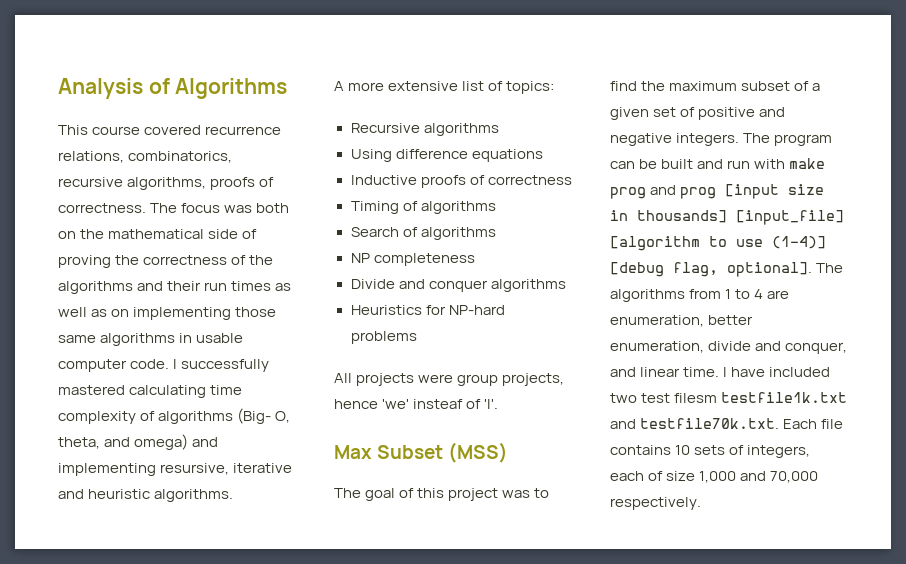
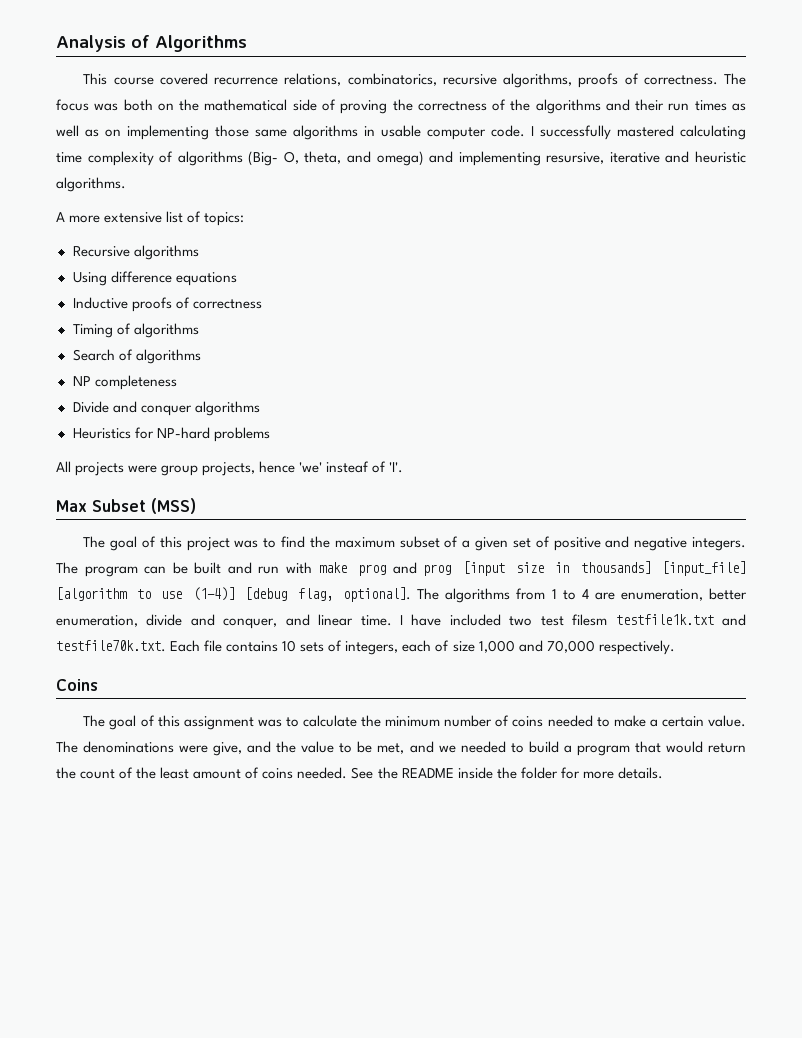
(701, 503) none -> [56,679,98,691] [83,715,746,730] [56,741,747,756] [56,767,663,779] // Coins // The goal of this assignment was to calculate the minimum number of coins needed to make a certain value. The denominations were give, and the value to be met, and we needed to build a program that would return the count of the least amount of coins needed. See the README inside the folder for more details.

